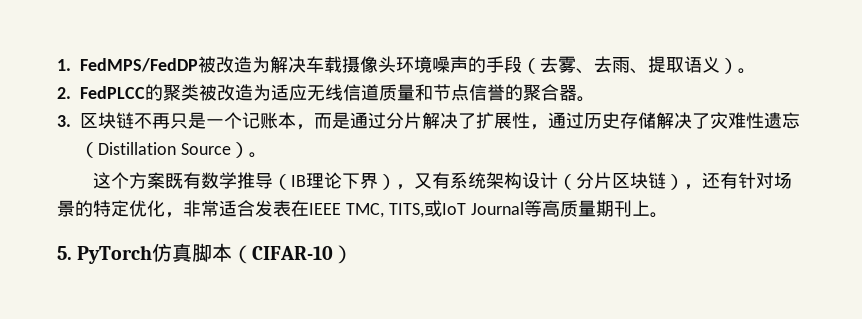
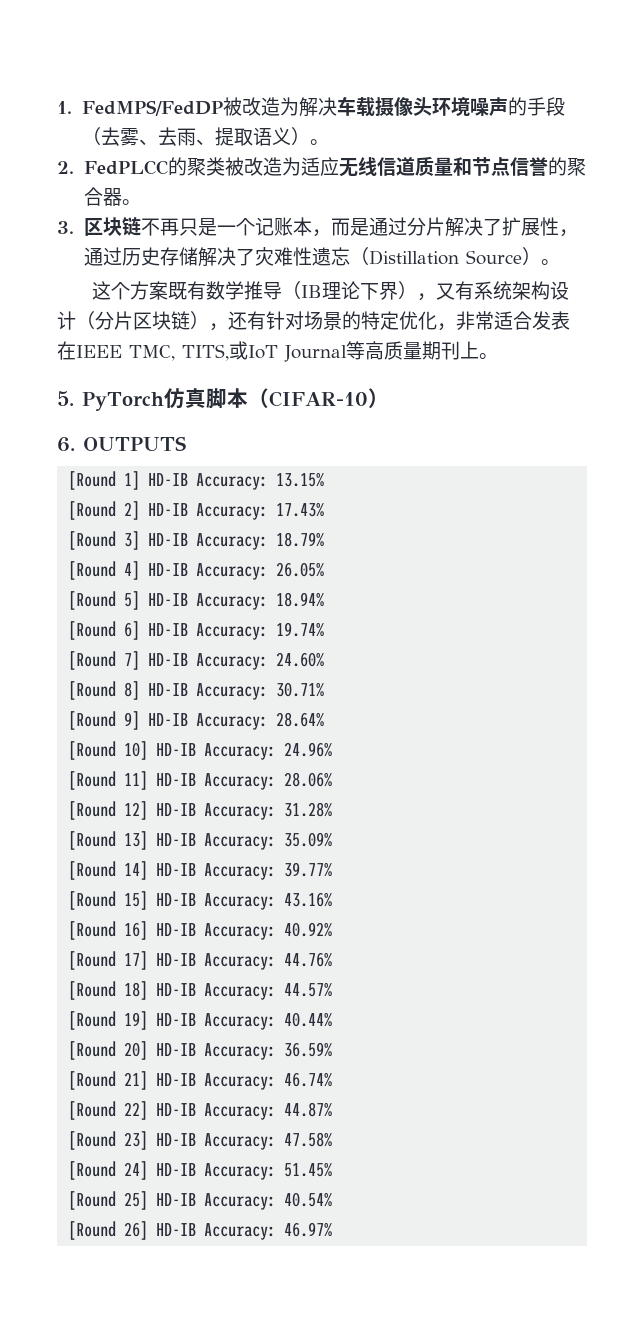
(354, 254) none -> [57,436,186,452] [68,471,325,490] [68,501,325,520] [68,531,325,550] [68,561,325,580] [68,591,325,610] [68,621,325,640] [68,651,325,670] [68,681,325,700] [68,711,325,730] [68,741,333,760] [68,771,333,790] [68,801,333,820] [68,831,333,850] [68,861,333,880] [68,891,333,910] [68,921,333,940] [68,951,333,970] [68,981,333,1000] [68,1011,333,1030] [68,1041,333,1060] [68,1071,333,1090] [68,1101,333,1120] [68,1131,333,1150] [68,1161,333,1180] [68,1191,333,1210] [68,1221,333,1240] // 6. OUTPUTS // [Round 1] HD-IB Accuracy: 13.15% // [Round 2] HD-IB Accuracy: 17.43% // [Round 3] HD-IB Accuracy: 18.79% // [Round 4] HD-IB Accuracy: 26.05% // [Round 5] HD-IB Accuracy: 18.94% // [Round 6] HD-IB Accuracy: 19.74% // [Round 7] HD-IB Accuracy: 24.60% // [Round 8] HD-IB Accuracy: 30.71% // [Round 9] HD-IB Accuracy: 28.64% // [Round 10] HD-IB Accuracy: 24.96% // [Round 11] HD-IB Accuracy: 28.06% // [Round 12] HD-IB Accuracy: 31.28% // [Round 13] HD-IB Accuracy: 35.09% // [Round 14] HD-IB Accuracy: 39.77% // [Round 15] HD-IB Accuracy: 43.16% // [Round 16] HD-IB Accuracy: 40.92% // [Round 17] HD-IB Accuracy: 44.76% // [Round 18] HD-IB Accuracy: 44.57% // [Round 19] HD-IB Accuracy: 40.44% // [Round 20] HD-IB Accuracy: 36.59% // [Round 21] HD-IB Accuracy: 46.74% // [Round 22] HD-IB Accuracy: 44.87% // [Round 23] HD-IB Accuracy: 47.58% // [Round 24] HD-IB Accuracy: 51.45% // [Round 25] HD-IB Accuracy: 40.54% // [Round 26] HD-IB Accuracy: 46.97%

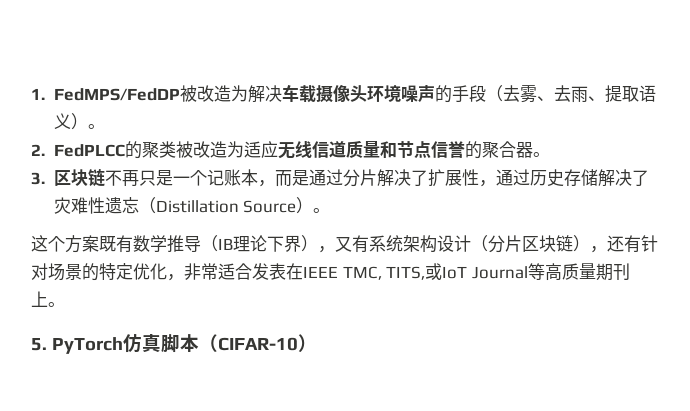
[57,436,186,452] [68,471,325,490] [68,501,325,520] [68,531,325,550] [68,561,325,580] [68,591,325,610] [68,621,325,640] [68,651,325,670] [68,681,325,700] [68,711,325,730] [68,741,333,760] [68,771,333,790] [68,801,333,820] [68,831,333,850] [68,861,333,880] [68,891,333,910] [68,921,333,940] [68,951,333,970] [68,981,333,1000] [68,1011,333,1030] [68,1041,333,1060] [68,1071,333,1090] [68,1101,333,1120] [68,1131,333,1150] [68,1161,333,1180] [68,1191,333,1210] [68,1221,333,1240] // 6. OUTPUTS // [Round 1] HD-IB Accuracy: 13.15% // [Round 2] HD-IB Accuracy: 17.43% // [Round 3] HD-IB Accuracy: 18.79% // [Round 4] HD-IB Accuracy: 26.05% // [Round 5] HD-IB Accuracy: 18.94% // [Round 6] HD-IB Accuracy: 19.74% // [Round 7] HD-IB Accuracy: 24.60% // [Round 8] HD-IB Accuracy: 30.71% // [Round 9] HD-IB Accuracy: 28.64% // [Round 10] HD-IB Accuracy: 24.96% // [Round 11] HD-IB Accuracy: 28.06% // [Round 12] HD-IB Accuracy: 31.28% // [Round 13] HD-IB Accuracy: 35.09% // [Round 14] HD-IB Accuracy: 39.77% // [Round 15] HD-IB Accuracy: 43.16% // [Round 16] HD-IB Accuracy: 40.92% // [Round 17] HD-IB Accuracy: 44.76% // [Round 18] HD-IB Accuracy: 44.57% // [Round 19] HD-IB Accuracy: 40.44% // [Round 20] HD-IB Accuracy: 36.59% // [Round 21] HD-IB Accuracy: 46.74% // [Round 22] HD-IB Accuracy: 44.87% // [Round 23] HD-IB Accuracy: 47.58% // [Round 24] HD-IB Accuracy: 51.45% // [Round 25] HD-IB Accuracy: 40.54% // [Round 26] HD-IB Accuracy: 46.97% -> (317, 343) none

